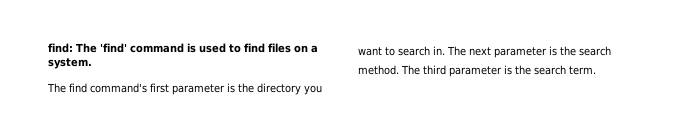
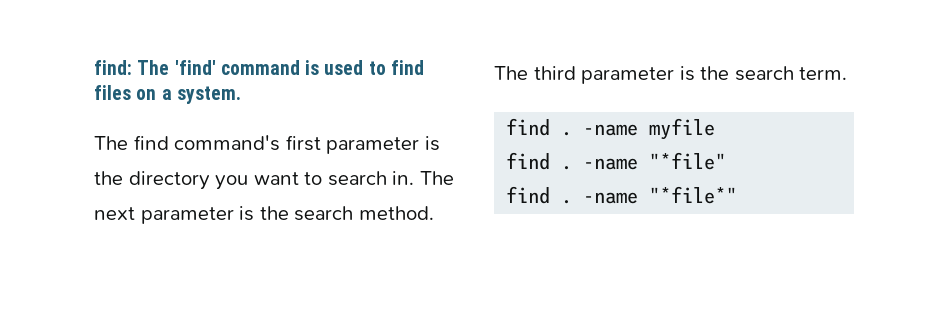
(596, 70) none -> [506,118,716,140] [506,152,727,170] [506,186,738,204] // find . -name myfile // find . -name "*file" // find . -name "*file*"

